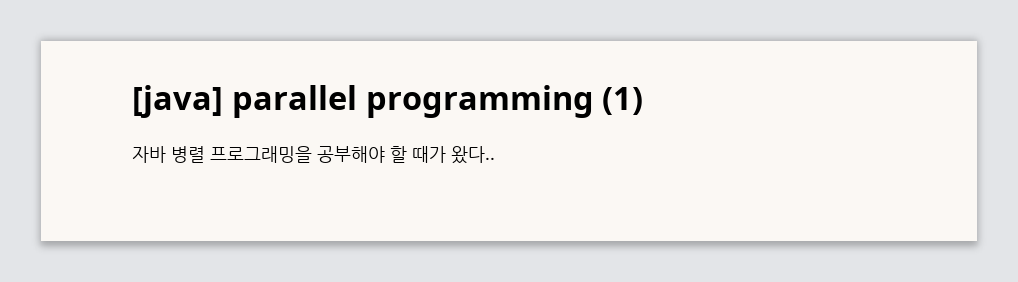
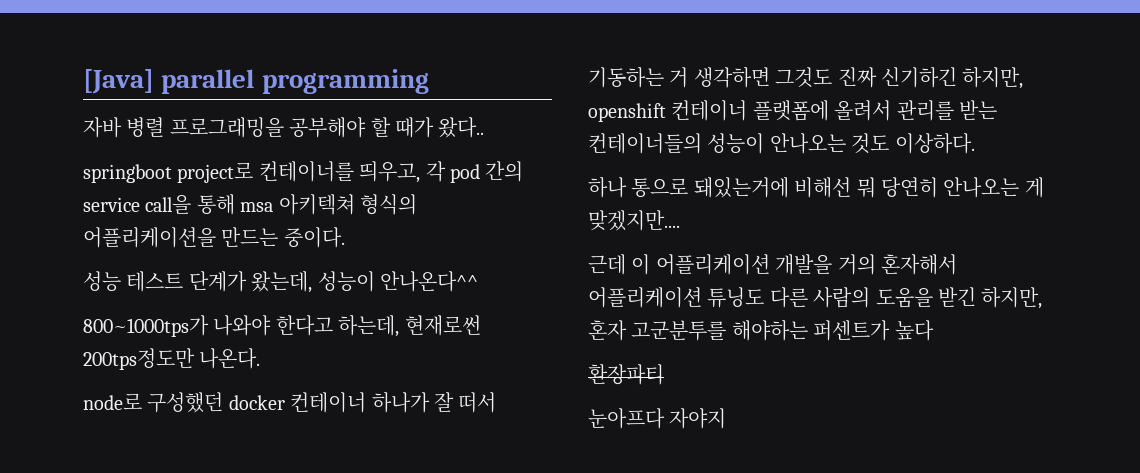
[132,85,223,118] [java] -> [83,69,154,94] [Java]
[602,87,644,115] (1) -> (429, 81) none
(495, 155) none -> [83,161,524,183] [83,194,417,215] [83,227,345,248] [83,271,478,293] [83,315,481,337] [83,348,261,370] [83,392,497,413] [588,67,1024,89] [588,100,997,122] [588,133,975,154] [588,177,1044,198] [588,210,680,231] [588,254,957,275] [588,287,1043,309] [588,320,934,341] [588,364,664,385] [588,408,727,429] // springboot project로 컨테이너를 띄우고, 각 pod 간의 service call을 통해 msa 아키텍쳐 형식의 어플리케이션을 만드는 중이다. // 성능 테스트 단계가 왔는데, 성능이 안나온다^^ // 800~1000tps가 나와야 한다고 하는데, 현재로썬 200tps정도만 나온다. // node로 구성했던 docker 컨테이너 하나가 잘 떠서 기동하는 거 생각하면 그것도 진짜 신기하긴 하지만, openshift 컨테이너 플랫폼에 올려서 관리를 받는 컨테이너들의 성능이 안나오는 것도 이상하다. // 하나 통으로 돼있는거에 비해선 뭐 당연히 안나오는 게 맞겠지만.... // 근데 이 어플리케이션 개발을 거의 혼자해서 어플리케이션 튜닝도 다른 사람의 도움을 받긴 하지만, 혼자 고군분투를 해야하는 퍼센트가 높다 // 환장파티 // 눈아프다 자야지

